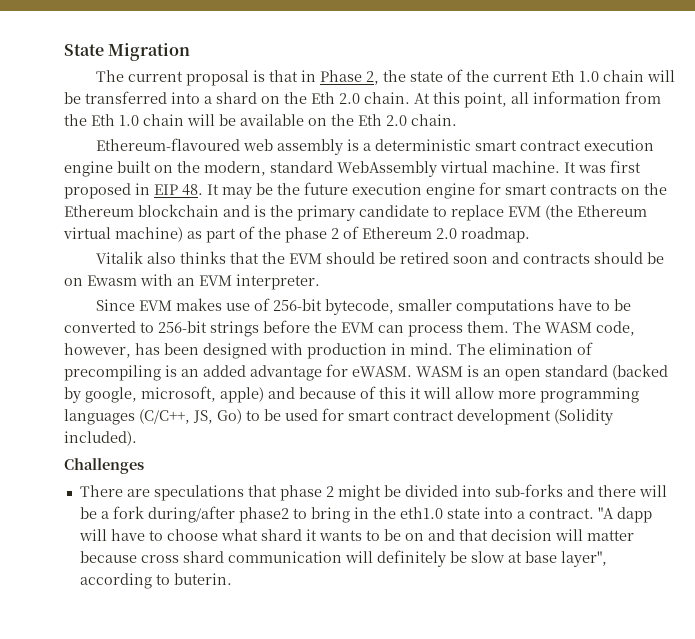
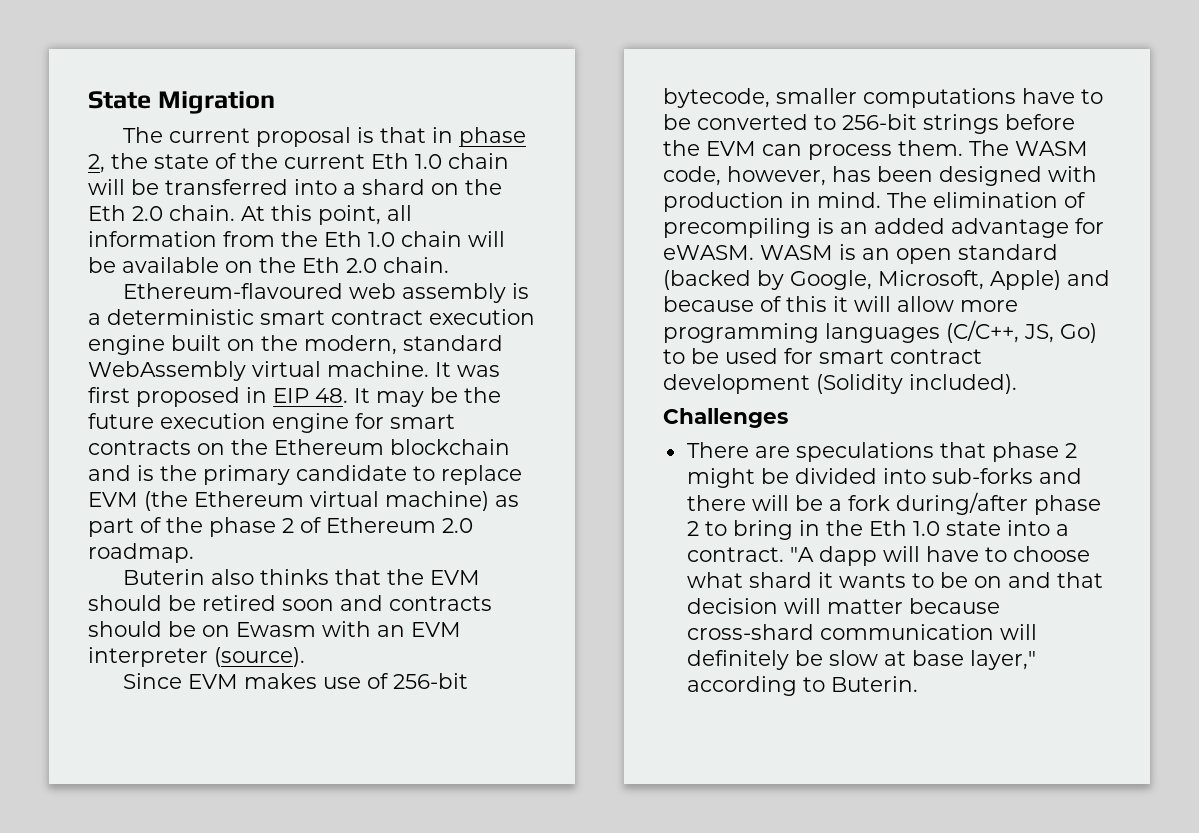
[319,70,362,82] Phase -> [459,127,527,147] phase
[95,251,143,264] Vitalik -> [123,569,206,585] Buterin
[236,274,320,290] interpreter. -> [88,647,305,667] interpreter (source).
[85,386,264,403] google, microsoft, apple) -> [790,270,1061,290] Google, Microsoft, Apple)
[238,507,289,523] phase2 -> [1033,495,1101,515] [686,521,699,536] phase 2
[399,507,443,519] eth1.0 -> [868,520,940,536] Eth 1.0
[140,551,224,563] cross shard -> [686,624,814,640] cross-shard
[560,551,607,567] layer", -> [969,650,1036,670] layer,"
[173,573,232,585] buterin. -> [830,676,918,692] Buterin.

